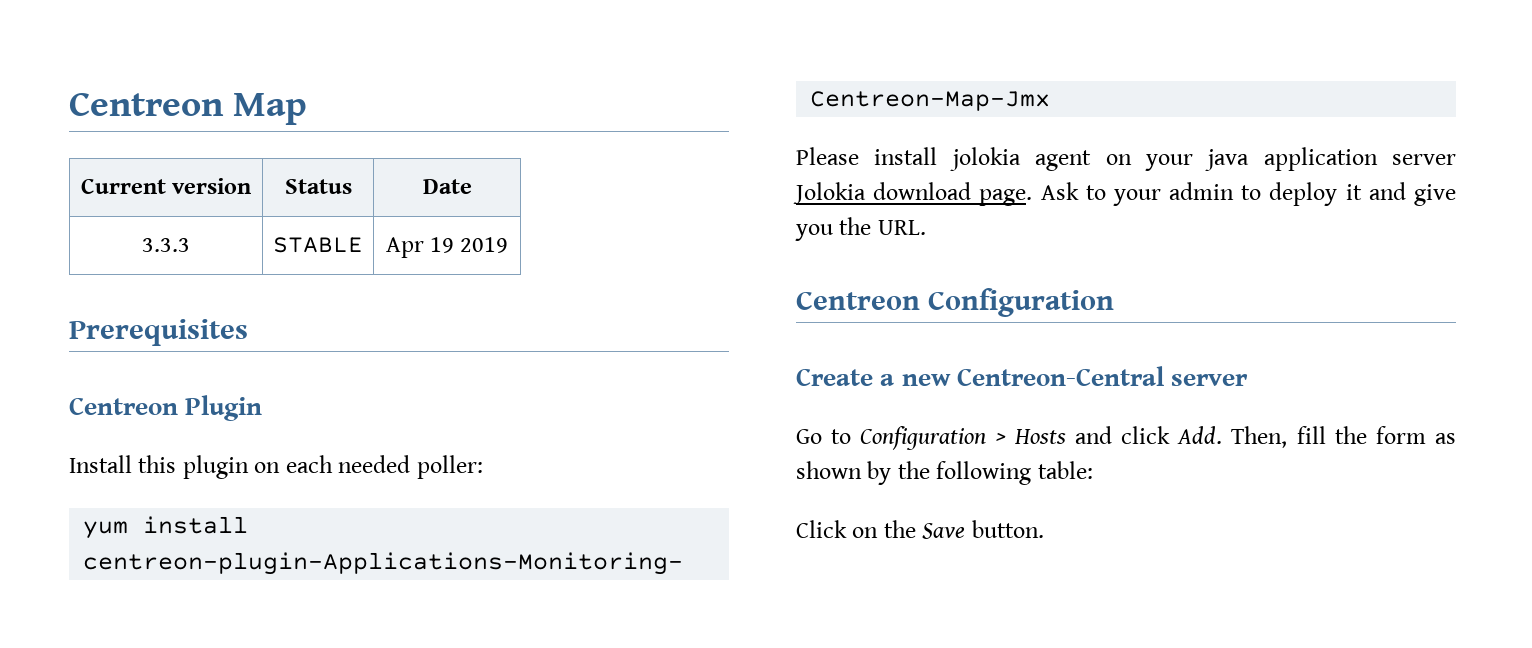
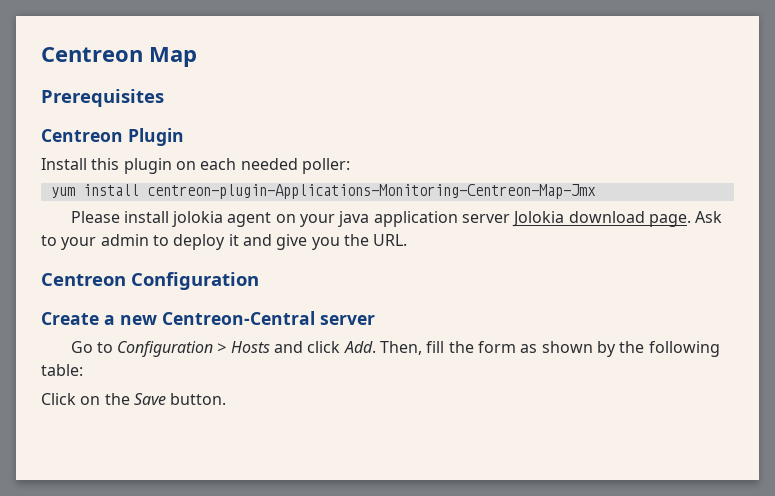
[80,178,252,194] [284,179,352,194] [422,179,472,194] [142,238,190,252] [273,237,363,253] [385,237,509,258] // Current version | Status | Date // 3.3.3 | STABLE | Apr 19 2019 -> (197, 57) none

